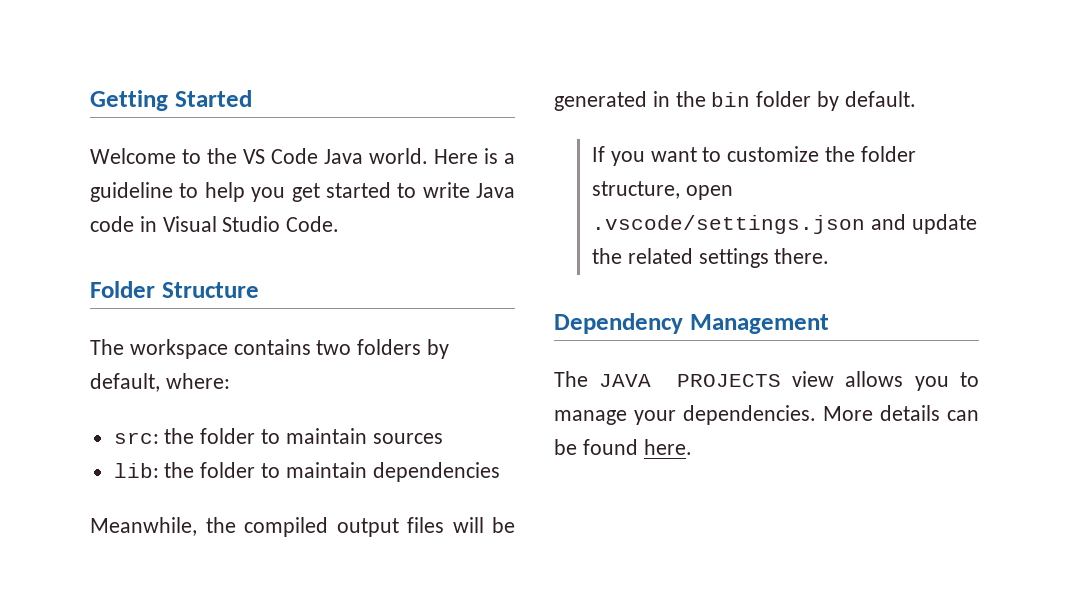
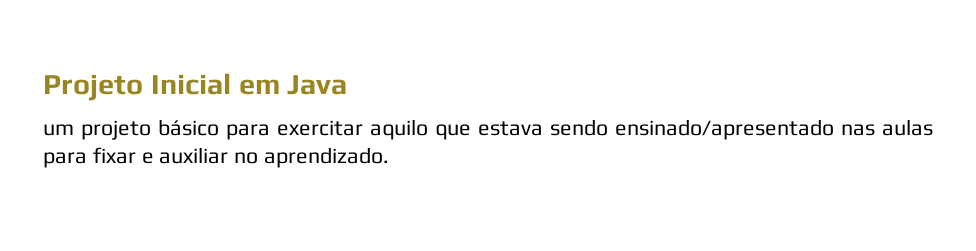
[90,90,252,111] [90,148,515,164] [90,182,515,202] [90,216,340,232] [90,281,259,298] [90,339,450,359] [90,373,230,392] [113,428,443,444] [113,462,500,482] [90,517,515,537] [554,91,916,111] [592,146,916,166] [592,181,733,200] [592,214,977,234] [592,248,830,268] [554,313,829,334] [554,371,979,391] [554,405,979,425] [554,439,692,455] Getting Started // Welcome to the VS Code Java world. Here is a guideline to help you get started to write Java code in Visual Studio Code. // Folder Structure // The workspace contains two folders by default, where: // src: the folder to maintain sources // lib: the folder to maintain dependencies // Meanwhile, the compiled output files will be generated in the bin folder by default. // If you want to customize the folder structure, open .vscode/settings.json and update the related settings there. // Dependency Management // The JAVA PROJECTS view allows you to manage your dependencies. More details can be found here. -> [43,73,348,101] [43,119,933,140] [43,147,390,168] Projeto Inicial em Java // um projeto básico para exercitar aquilo que estava sendo ensinado/apresentado nas aulas para fixar e auxiliar no aprendizado.

